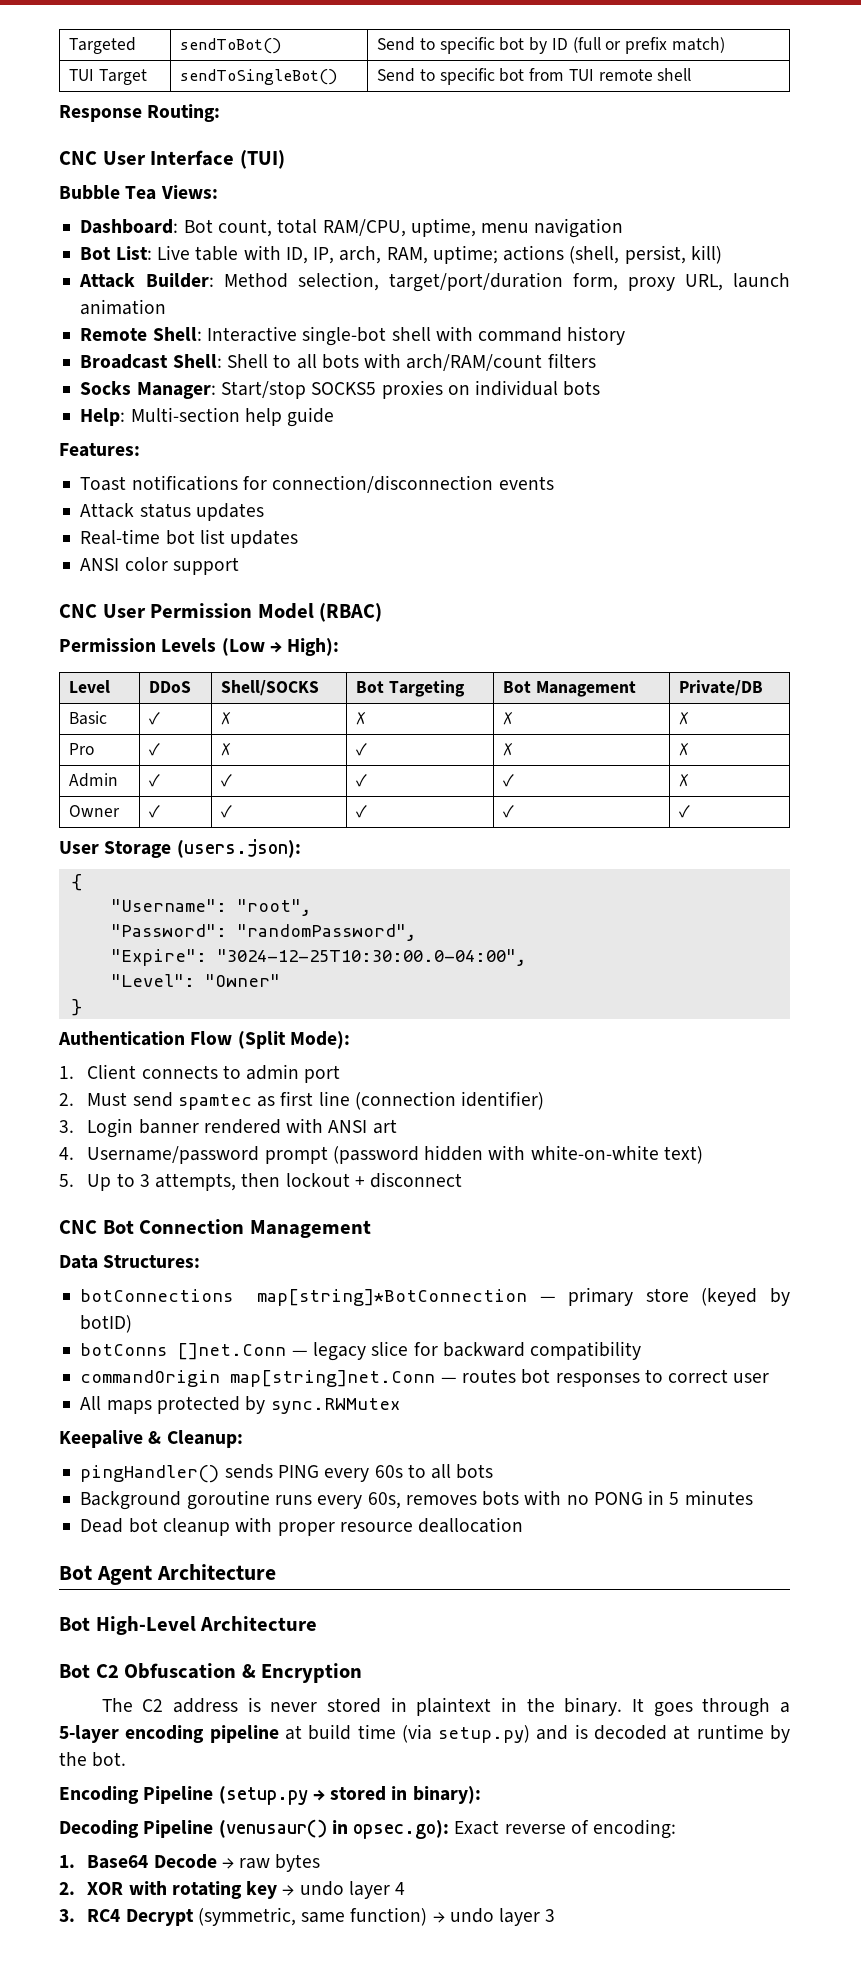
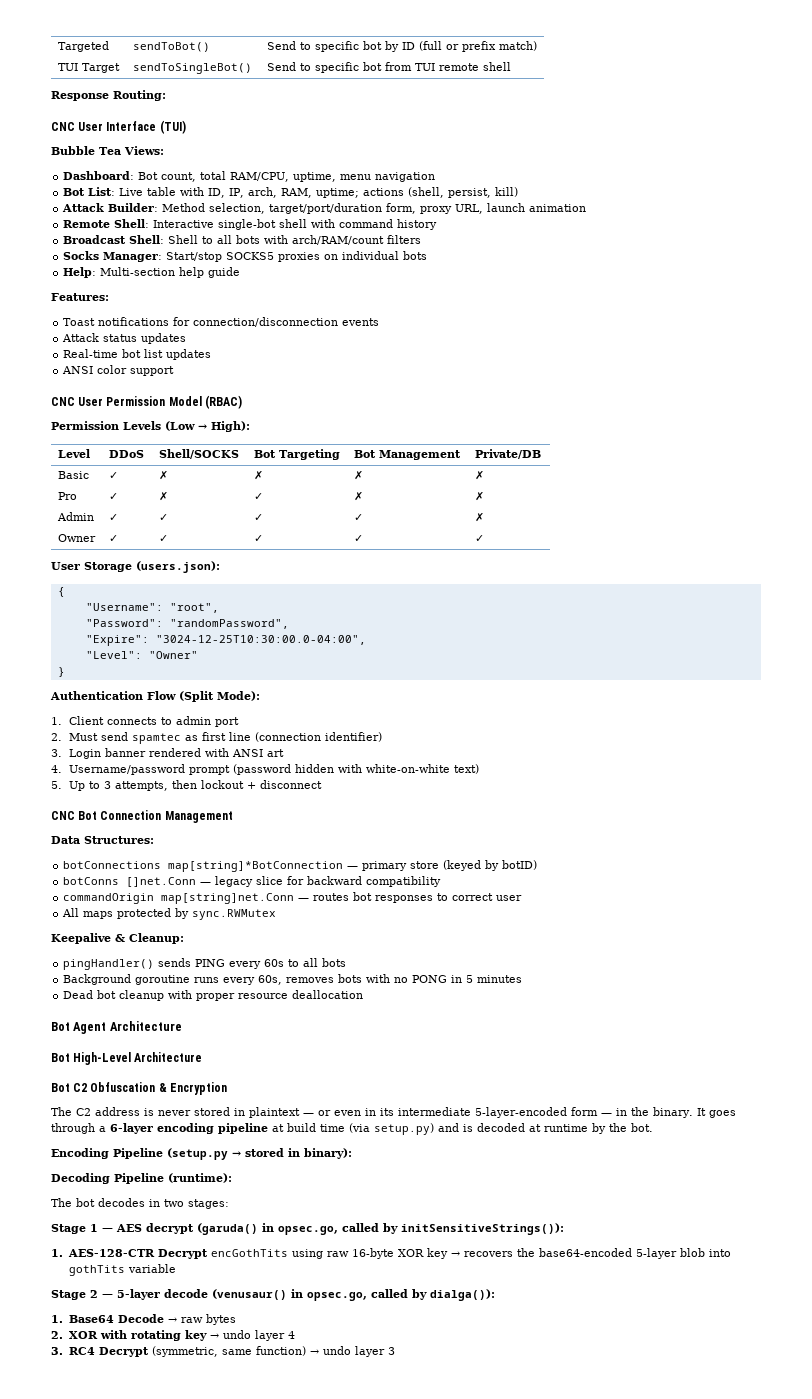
(492, 1706) none -> [303,1107,612,1118] — or even in its intermediate 5-layer-encoded form —
[59,1725,119,1743] 5-layer -> [110,1123,153,1134] 6-layer
[218,1819,677,1839] (venusaur() in opsec.go): Exact reverse of encoding: -> [168,1173,232,1183] [51,1198,229,1209] [51,1223,564,1235] [51,1248,731,1259] [68,1264,176,1276] [51,1289,495,1301] (runtime): // The bot decodes in two stages: // Stage 1 — AES decrypt (garuda() in opsec.go, called by initSensitiveStrings()): // 1. AES-128-CTR Decrypt encGothTits using raw 16-byte XOR key → recovers the base64-encoded 5-layer blob into gothTits variable // Stage 2 — 5-layer decode (venusaur() in opsec.go, called by dialga()):

